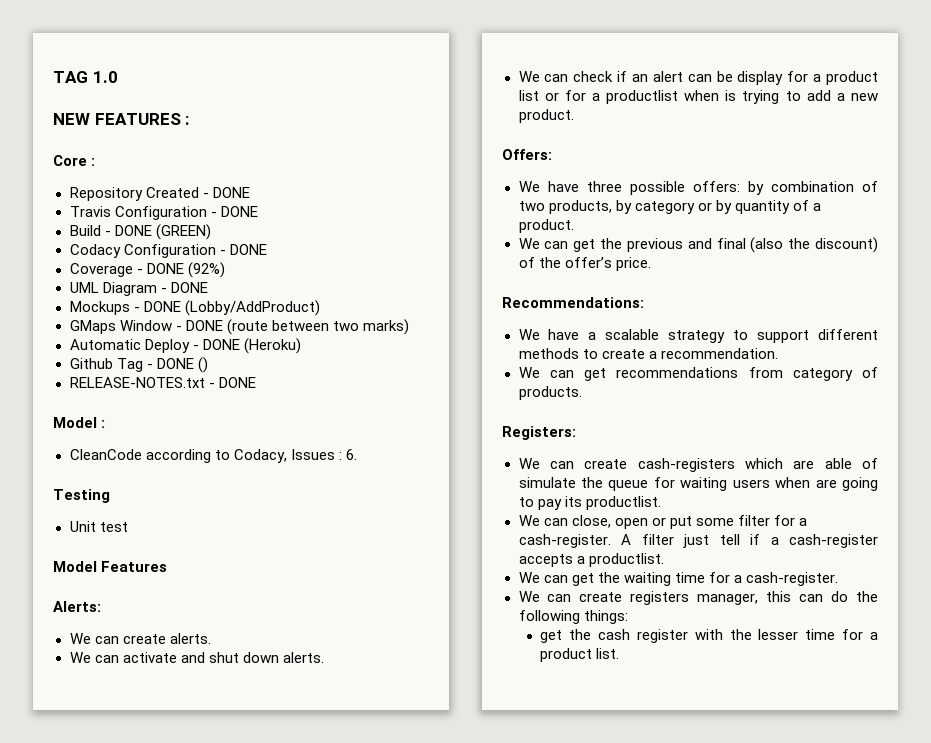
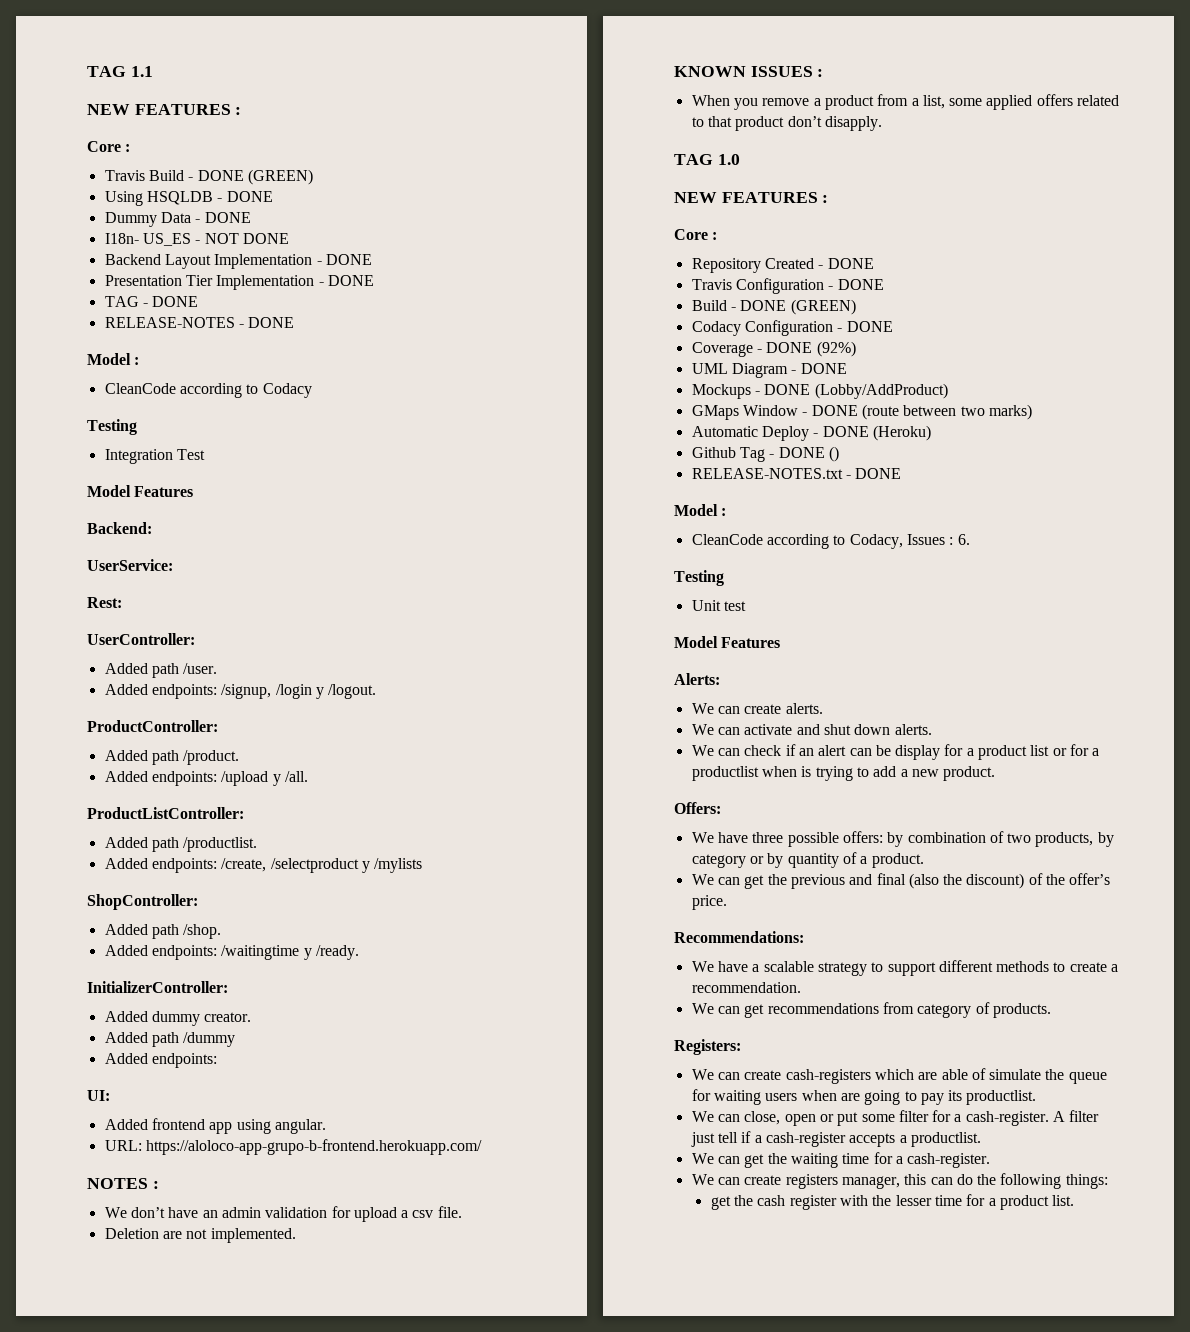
[53,71,88,83] TAG -> [87,66,153,77] [87,104,242,115] [87,141,131,152] [104,169,313,185] [104,191,273,206] [104,212,251,227] [104,233,289,246] [104,254,372,269] [104,275,374,290] [104,296,199,307] [104,317,295,328] [87,353,140,365] [104,383,312,398] [87,419,137,435] [104,449,205,464] [87,485,194,497] [87,522,152,534] [87,559,173,571] [87,597,122,608] [87,633,195,645] [104,663,218,678] [104,684,377,699] [87,720,218,732] [104,750,240,765] [104,771,308,786] [87,807,244,819] [104,837,258,852] [104,858,423,873] [87,894,198,910] [104,924,222,939] [104,945,359,960] [87,981,228,993] [104,1011,252,1026] [104,1032,236,1047] [104,1053,217,1068] [87,1090,110,1101] [104,1118,326,1134] [104,1139,482,1155] [87,1178,159,1189] [104,1206,462,1222] [104,1228,296,1243] [674,66,824,77] [691,94,1120,110] [691,116,882,131] [674,154,713,165] TAG 1.1 // NEW FEATURES : // Core : // Travis Build - DONE (GREEN) // Using HSQLDB - DONE // Dummy Data - DONE // I18n- US_ES - NOT DONE // Backend Layout Implementation - DONE // Presentation Tier Implementation - DONE // TAG - DONE // RELEASE-NOTES - DONE // Model : // CleanCode according to Codacy // Testing // Integration Test // Model Features // Backend: // UserService: // Rest: // UserController: // Added path /user. // Added endpoints: /signup, /login y /logout. // ProductController: // Added path /product. // Added endpoints: /upload y /all. // ProductListController: // Added path /productlist. // Added endpoints: /create, /selectproduct y /mylists // ShopController: // Added path /shop. // Added endpoints: /waitingtime y /ready. // InitializerController: // Added dummy creator. // Added path /dummy // Added endpoints: // UI: // Added frontend app using angular. // URL: https://aloloco-app-grupo-b-frontend.herokuapp.com/ // NOTES : // We don’t have an admin validation for upload a csv file. // Deletion are not implemented. // KNOWN ISSUES : // When you remove a product from a list, some applied offers related to that product don’t disapply. // TAG

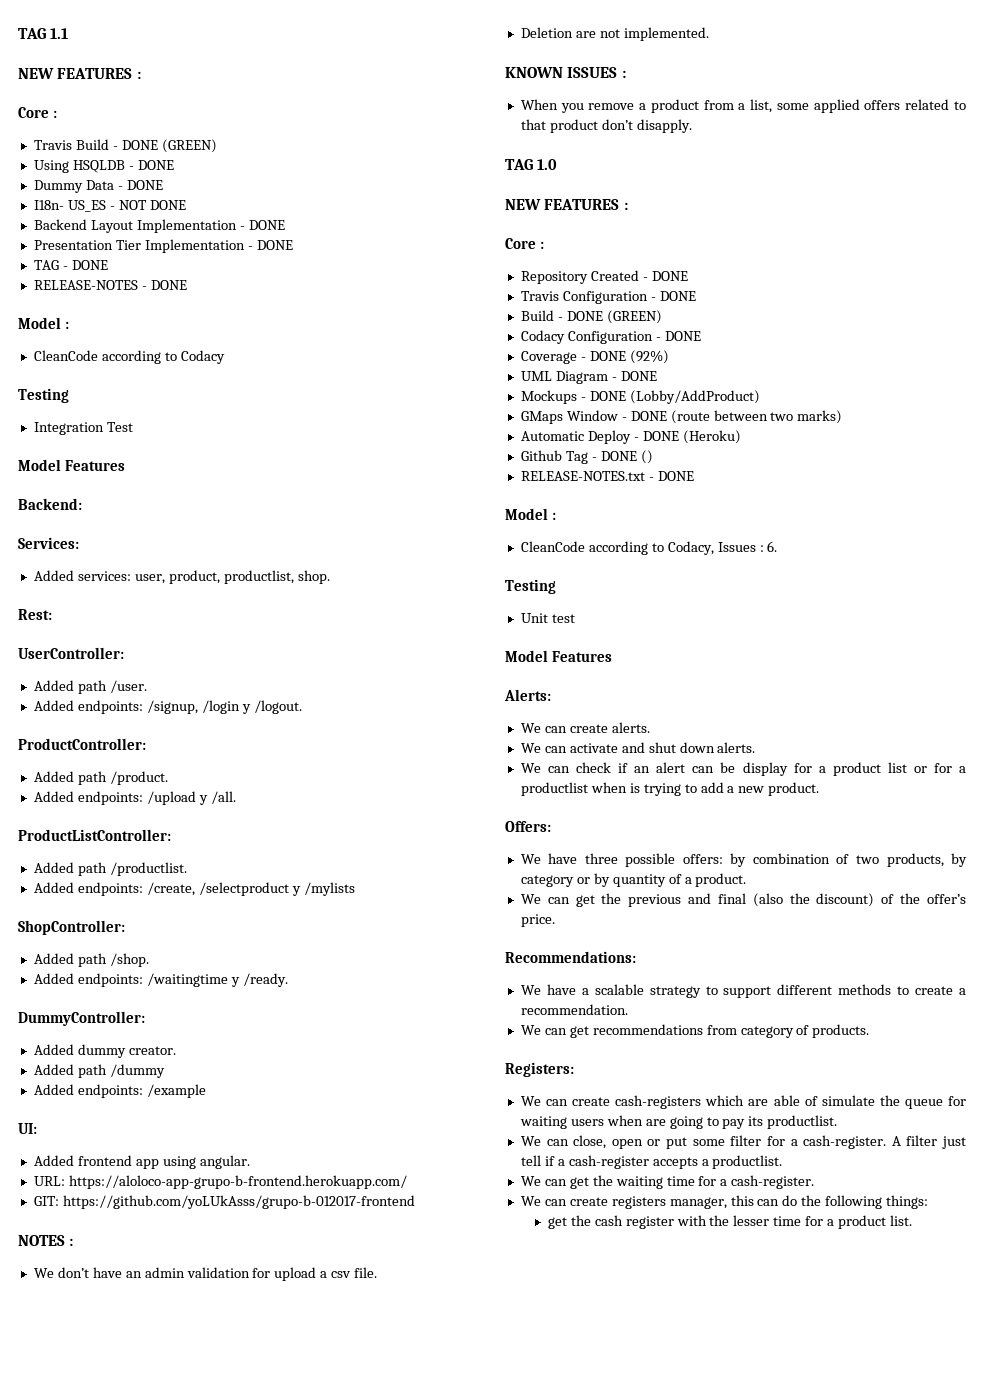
[87,559,173,571] UserService: -> [18,537,79,549] [33,570,330,584] Services: // Added services: user, product, productlist, shop.
[87,981,228,993] InitializerController: -> [18,1011,145,1026] DummyController:
(217, 1060) none -> [146,1084,206,1098] /example
(482, 1147) none -> [33,1195,415,1209] // GIT: https://github.com/yoLUkAsss/grupo-b-012017-frontend

